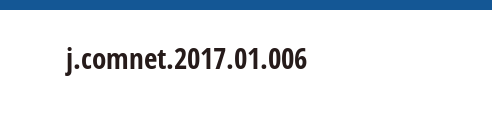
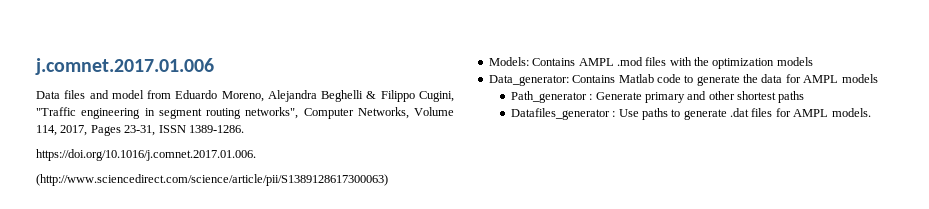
(307, 61) none -> [36,90,454,102] [36,107,454,119] [36,125,244,136] [36,149,256,161] [36,174,388,186] [488,57,813,69] [488,74,878,86] [510,91,805,103] [510,108,871,120] // Data files and model from Eduardo Moreno, Alejandra Beghelli & Filippo Cugini, "Traffic engineering in segment routing networks", Computer Networks, Volume 114, 2017, Pages 23-31, ISSN 1389-1286. // https://doi.org/10.1016/j.comnet.2017.01.006. // (http://www.sciencedirect.com/science/article/pii/S1389128617300063) // Models: Contains AMPL .mod files with the optimization models // Data_generator: Contains Matlab code to generate the data for AMPL models // Path_generator : Generate primary and other shortest paths // Datafiles_generator : Use paths to generate .dat files for AMPL models.

